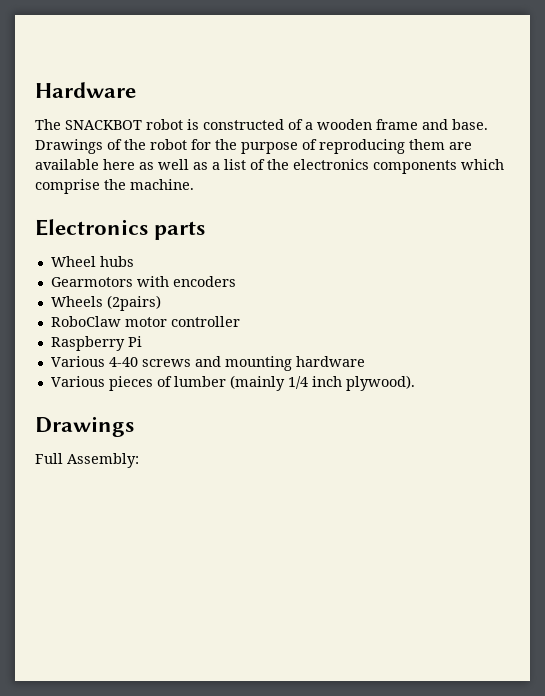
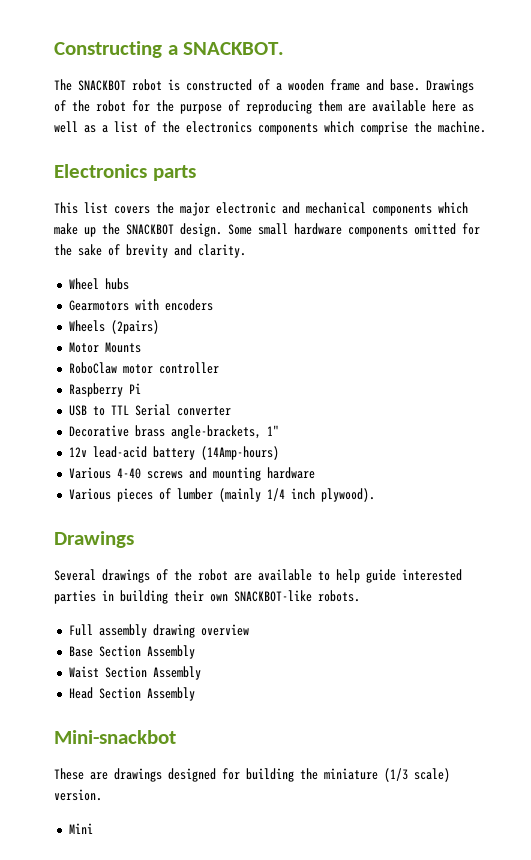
[35,82,136,98] Hardware -> [54,41,285,58] Constructing a SNACKBOT.
(206, 230) none -> [54,202,468,216] [54,223,480,237] [54,244,246,258] // This list covers the major electronic and mechanical components which make up the SNACKBOT design. Some small hardware components omitted for the sake of brevity and clarity.
(161, 303) none -> [68,342,141,353] // Motor Mounts
(142, 341) none -> [68,404,231,416] [68,425,279,439] [68,446,279,460] // USB to TTL Serial converter // Decorative brass angle-brackets, 1" // 12v lead-acid battery (14Amp-hours)
[35,453,139,468] Full Assembly: -> [54,569,462,583] [54,590,360,604] [68,624,249,638] [68,645,195,659] [68,666,201,680] [68,687,195,701] [54,730,176,744] [54,768,450,782] [54,789,102,801] [68,823,93,834] Several drawings of the robot are available to help guide interested parties in building their own SNACKBOT-like robots. // Full assembly drawing overview // Base Section Assembly // Waist Section Assembly // Head Section Assembly // Mini-snackbot // These are drawings designed for building the miniature (1/3 scale) version. // Mini

